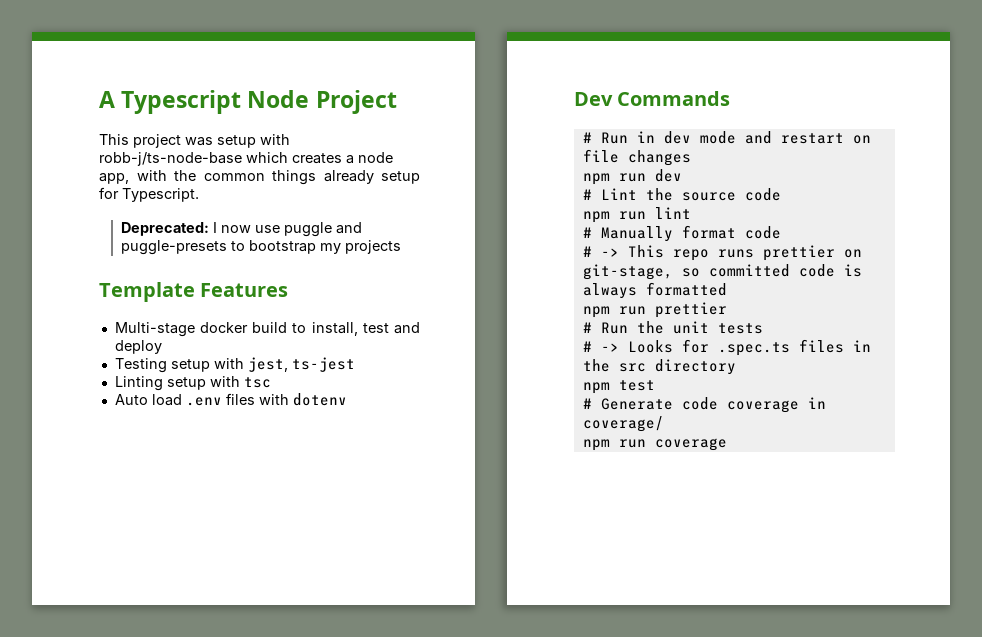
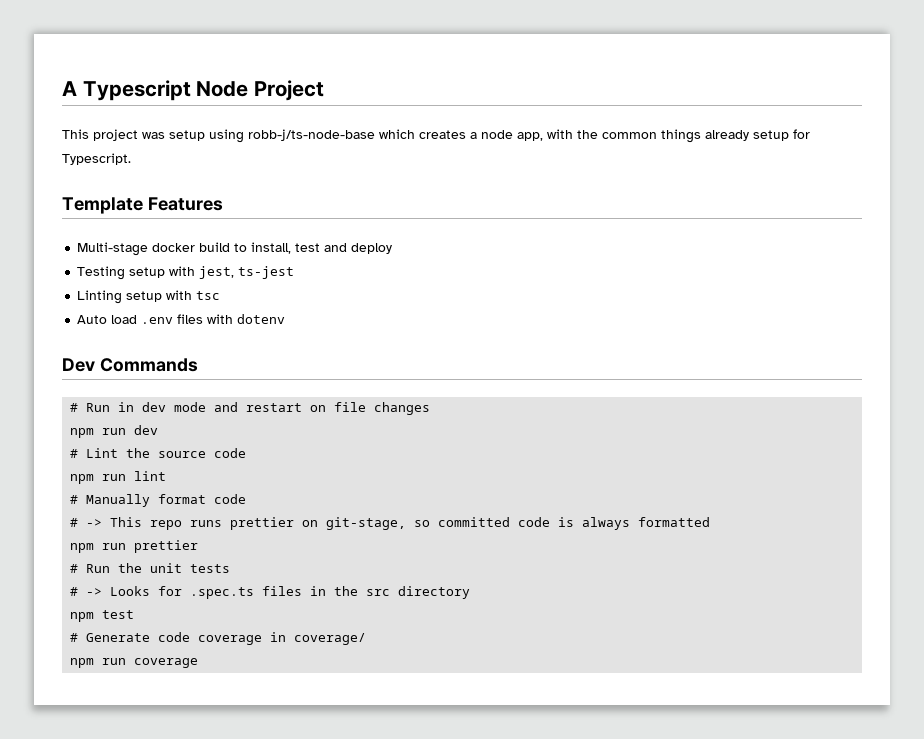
[260,134,290,145] with -> [209,129,244,143] using
[120,222,362,237] [120,240,401,255] // Deprecated: I now use puggle and puggle-presets to bootstrap my projects -> (131, 159) none

